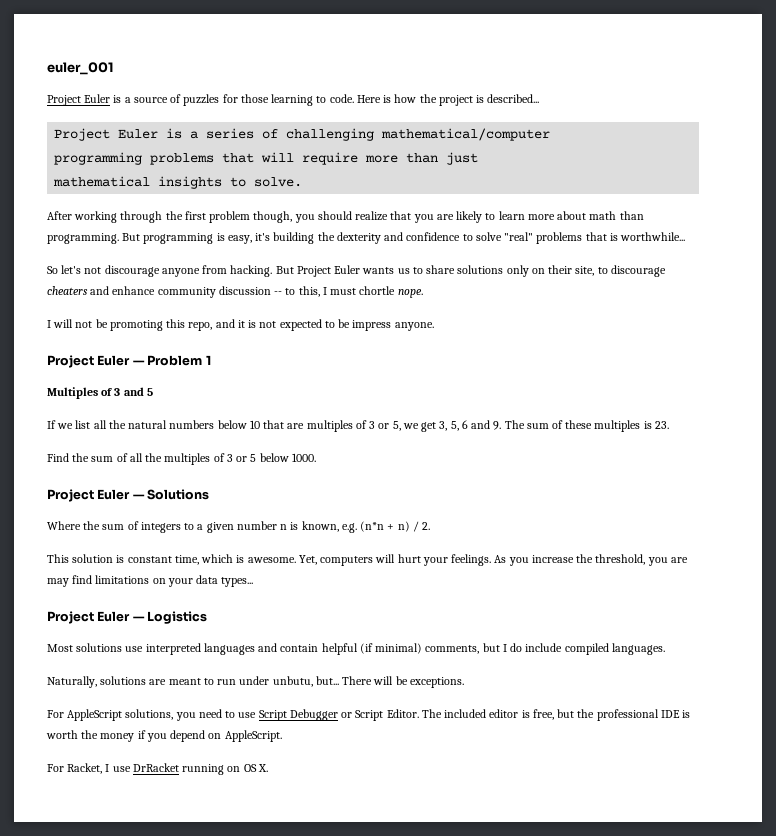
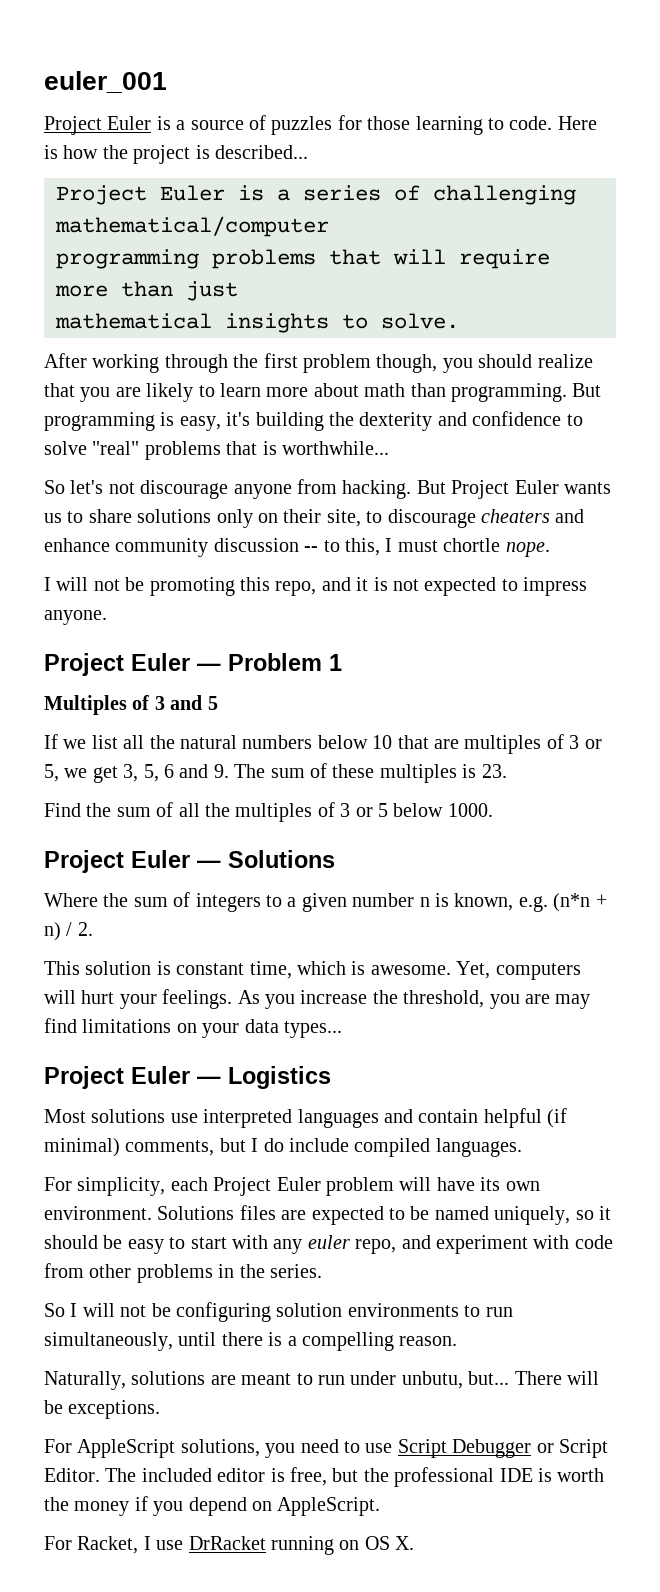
[338,319,351,328] be -> (518, 585) none
(665, 649) none -> [44,1177,540,1196] [44,1205,611,1225] [44,1235,613,1254] [44,1263,322,1283] [44,1302,513,1322] [44,1332,458,1351] // For simplicity, each Project Euler problem will have its own environment. Solutions files are expected to be named uniquely, so it should be easy to start with any euler repo, and experiment with code from other problems in the series. // So I will not be configuring solution environments to run simultaneously, until there is a compelling reason.

